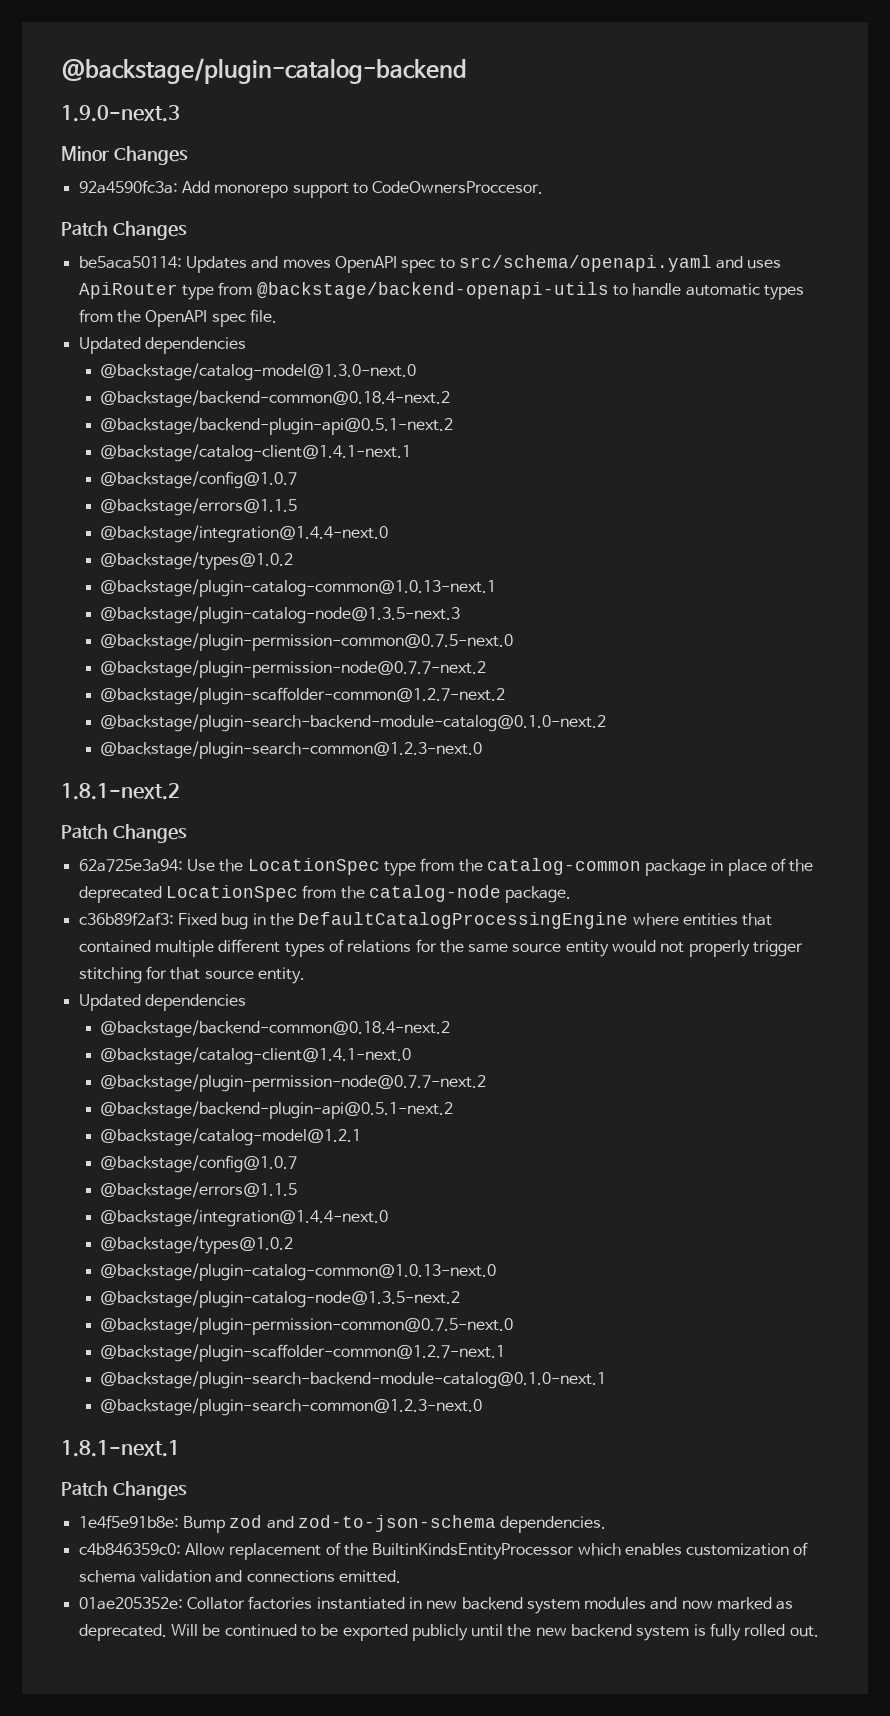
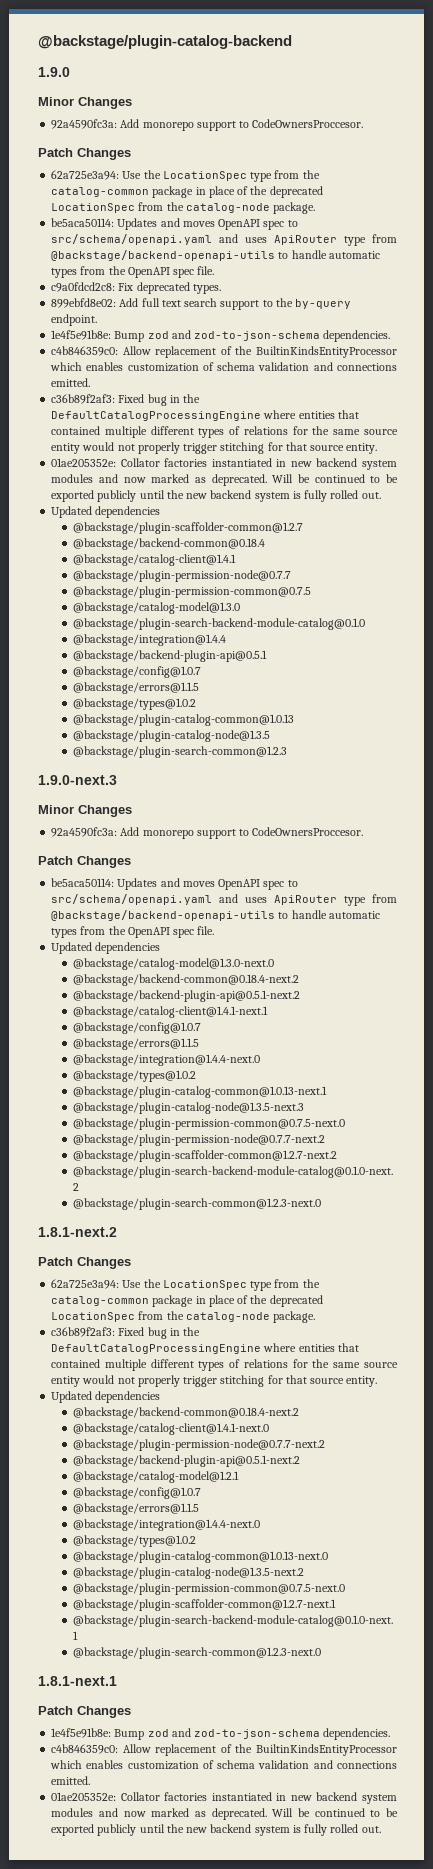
(467, 71) none -> [38,67,70,77] [38,97,132,109] [51,119,364,131] [38,148,131,160] [51,170,320,182] [51,186,323,198] [51,202,316,214] [51,218,298,230] [51,234,397,246] [51,250,380,261] [51,266,215,278] [51,282,221,294] [51,298,352,310] [51,314,98,326] [51,330,391,342] [51,346,397,358] [50,362,398,372] [51,378,91,387] [51,394,201,406] [51,410,359,421] [51,426,398,438] [51,442,378,454] [51,458,397,470] [51,474,398,486] [51,490,381,502] [51,506,161,518] [73,522,304,534] [73,538,266,550] [73,554,237,566] [73,570,292,582] [73,586,312,598] [73,602,241,614] [73,618,366,630] [73,634,227,646] [73,650,268,662] [73,666,202,678] [73,682,200,694] [73,698,197,710] [73,714,295,726] [73,730,271,742] [73,746,288,758] // 1.9.0 // Minor Changes // 92a4590fc3a: Add monorepo support to CodeOwnersProccesor. // Patch Changes // 62a725e3a94: Use the LocationSpec type from the catalog-common package in place of the deprecated LocationSpec from the catalog-node package. // be5aca50114: Updates and moves OpenAPI spec to src/schema/openapi.yaml and uses ApiRouter type from @backstage/backend-openapi-utils to handle automatic types from the OpenAPI spec file. // c9a0fdcd2c8: Fix deprecated types. // 899ebfd8e02: Add full text search support to the by-query endpoint. // 1e4f5e91b8e: Bump zod and zod-to-json-schema dependencies. // c4b846359c0: Allow replacement of the BuiltinKindsEntityProcessor which enables customization of schema validation and connections emitted. // c36b89f2af3: Fixed bug in the DefaultCatalogProcessingEngine where entities that contained multiple different types of relations for the same source entity would not properly trigger stitching for that source entity. // 01ae205352e: Collator factories instantiated in new backend system modules and now marked as deprecated. Will be continued to be exported publicly until the new backend system is fully rolled out. // Updated dependencies // @backstage/plugin-scaffolder-common@1.2.7 // @backstage/backend-common@0.18.4 // @backstage/catalog-client@1.4.1 // @backstage/plugin-permission-node@0.7.7 // @backstage/plugin-permission-common@0.7.5 // @backstage/catalog-model@1.3.0 // @backstage/plugin-search-backend-module-catalog@0.1.0 // @backstage/integration@1.4.4 // @backstage/backend-plugin-api@0.5.1 // @backstage/config@1.0.7 // @backstage/errors@1.1.5 // @backstage/types@1.0.2 // @backstage/plugin-catalog-common@1.0.13 // @backstage/plugin-catalog-node@1.3.5 // @backstage/plugin-search-common@1.2.3

